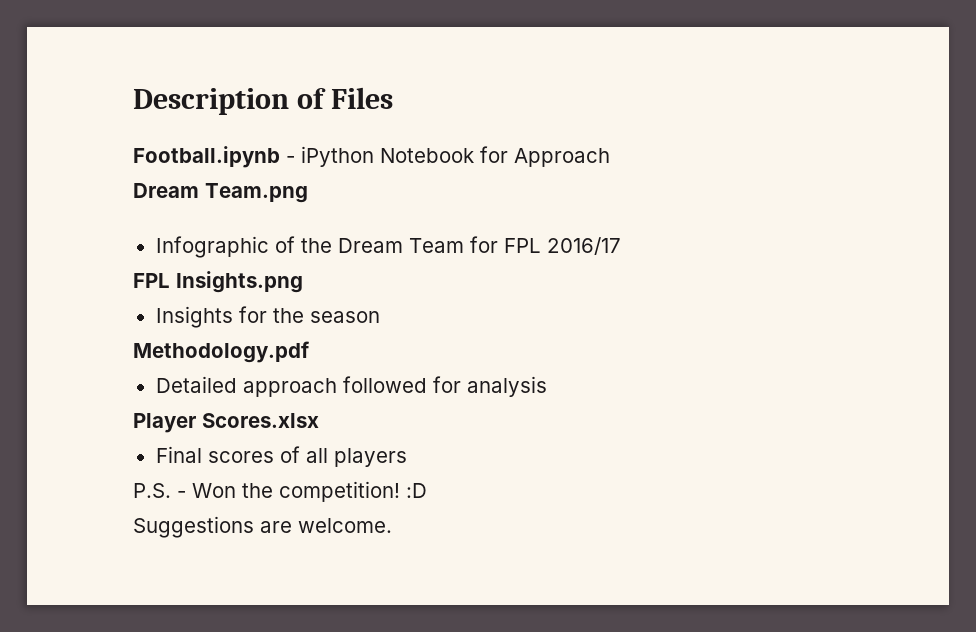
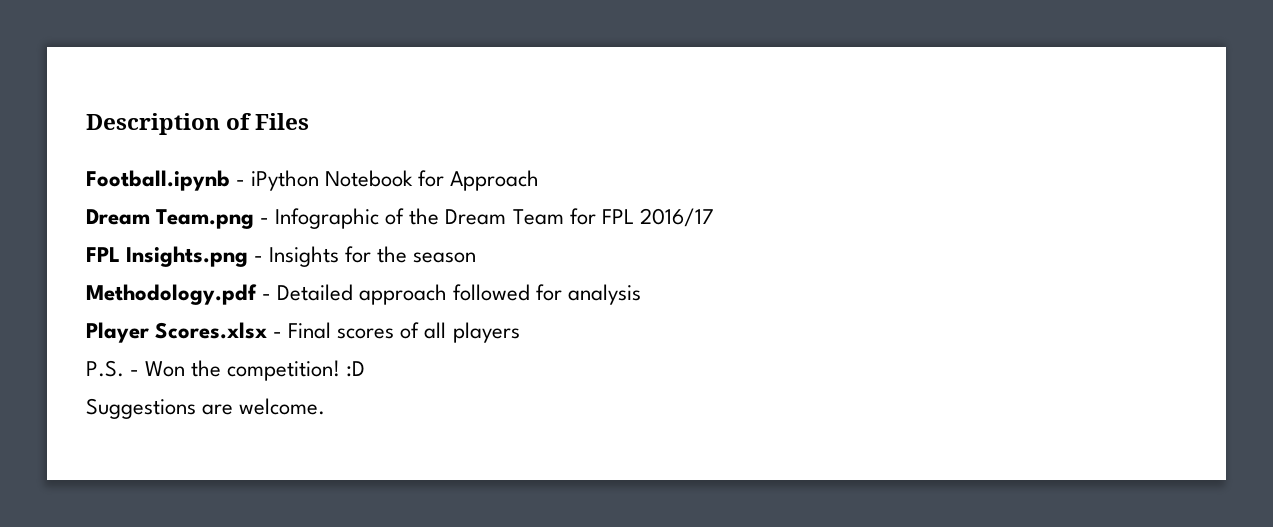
(308, 193) // -> [260,218,270,224] -
(303, 282) // -> [254,256,264,262] -
(309, 352) // -> [262,294,272,300] -
(319, 420) // -> [273,332,283,338] -

